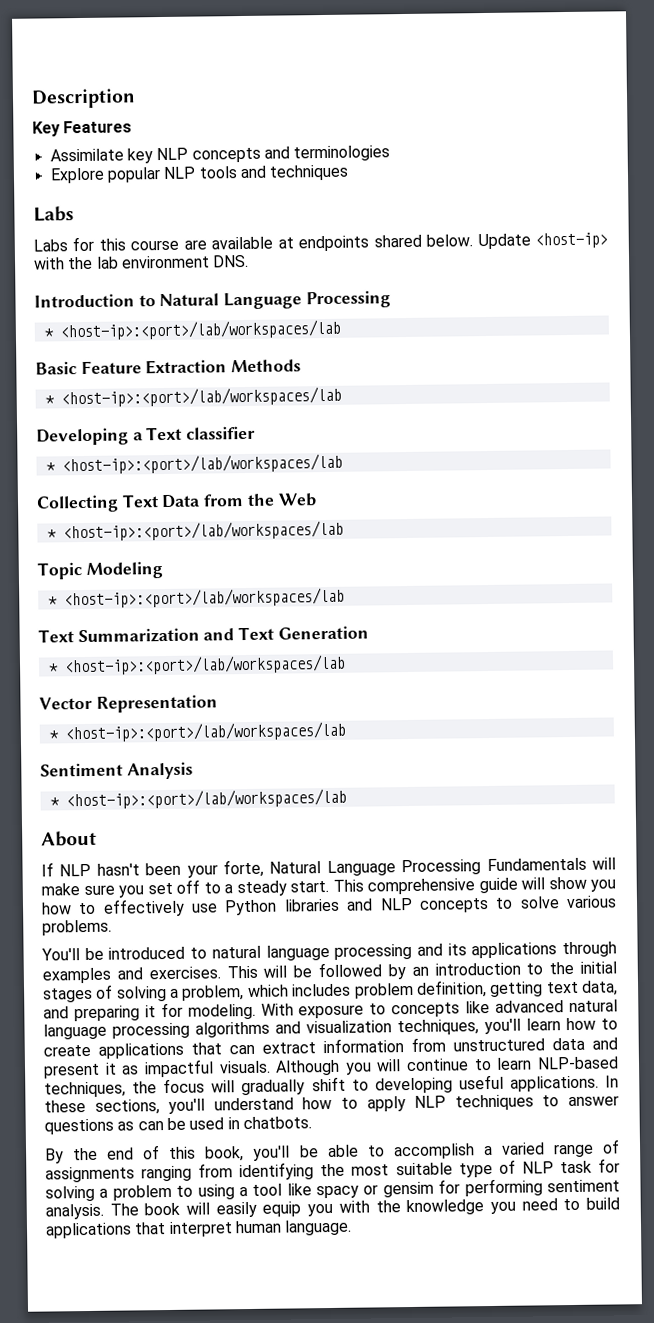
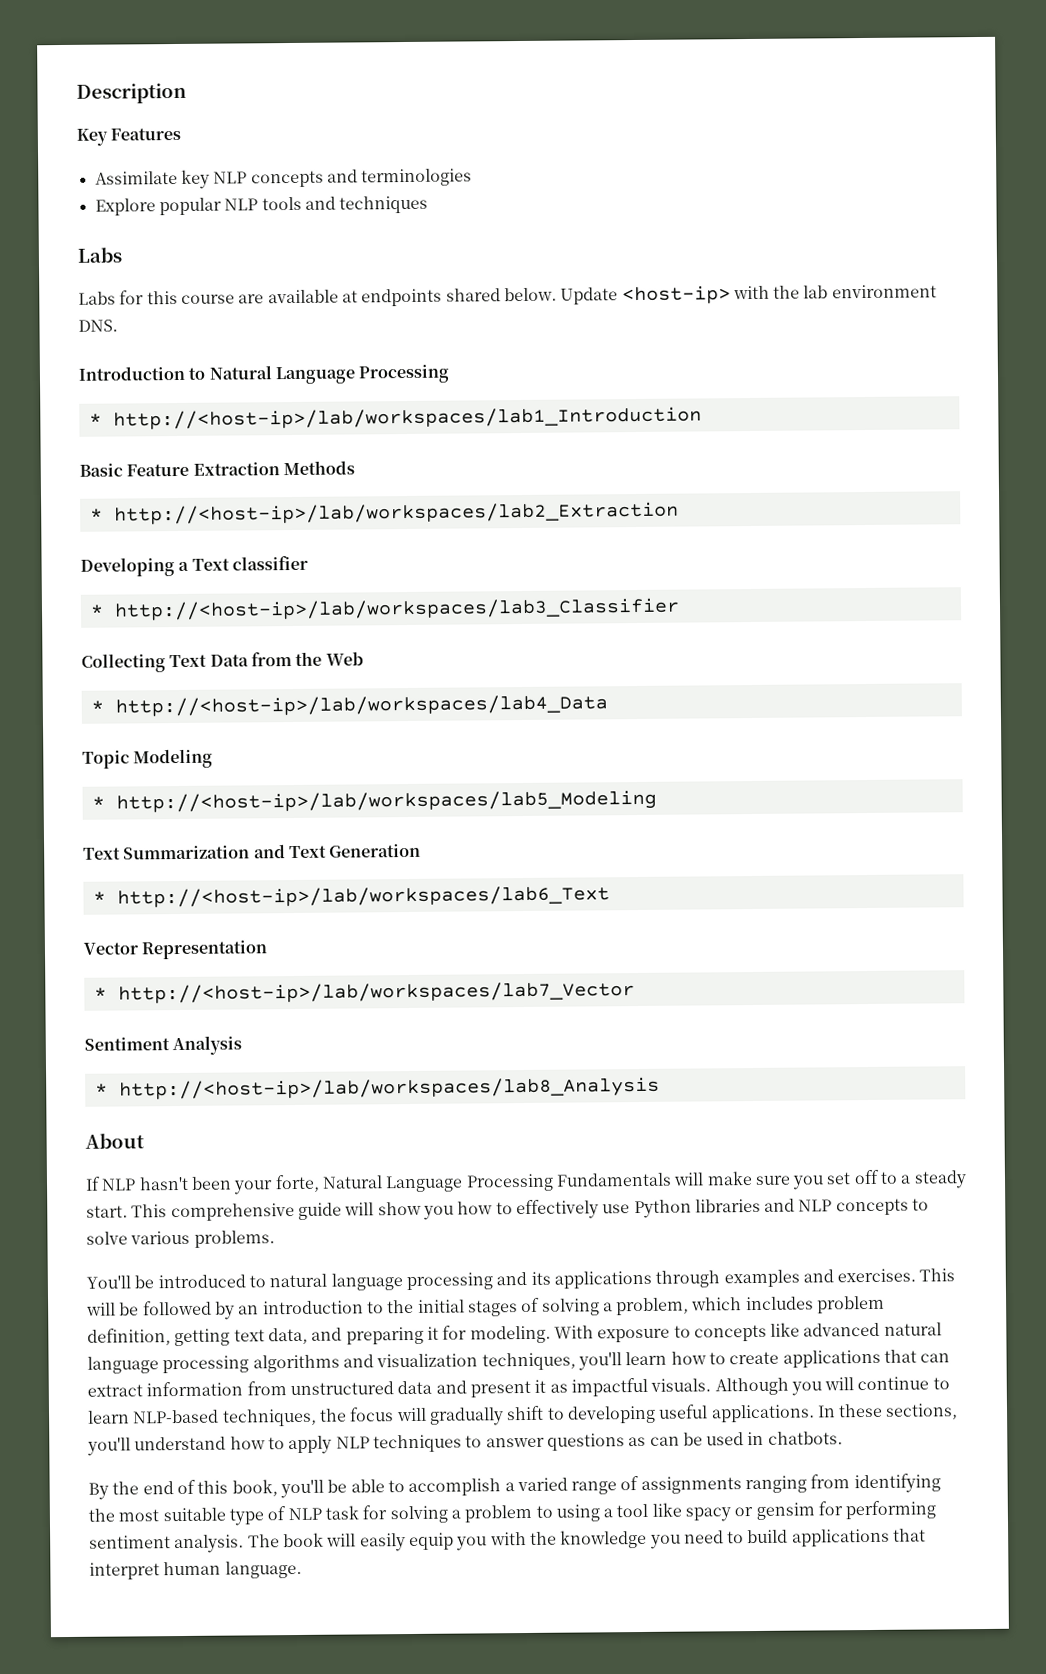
[59,319,341,341] <host-ip>:<port>/lab/workspaces/lab -> [112,406,702,430] http://<host-ip>/lab/workspaces/lab1_Introduction
[60,386,342,408] <host-ip>:<port>/lab/workspaces/lab -> [113,501,679,525] http://<host-ip>/lab/workspaces/lab2_Extraction
[61,453,343,475] <host-ip>:<port>/lab/workspaces/lab -> [113,597,680,621] http://<host-ip>/lab/workspaces/lab3_Classifier
[62,520,344,542] <host-ip>:<port>/lab/workspaces/lab -> [114,694,608,717] http://<host-ip>/lab/workspaces/lab4_Data
[63,587,345,609] <host-ip>:<port>/lab/workspaces/lab -> [115,789,657,814] http://<host-ip>/lab/workspaces/lab5_Modeling
[63,654,346,676] <host-ip>:<port>/lab/workspaces/lab -> [116,885,610,908] http://<host-ip>/lab/workspaces/lab6_Text
[64,721,346,743] <host-ip>:<port>/lab/workspaces/lab -> [117,981,635,1004] http://<host-ip>/lab/workspaces/lab7_Vector
[65,788,347,810] <host-ip>:<port>/lab/workspaces/lab -> [118,1076,660,1101] http://<host-ip>/lab/workspaces/lab8_Analysis

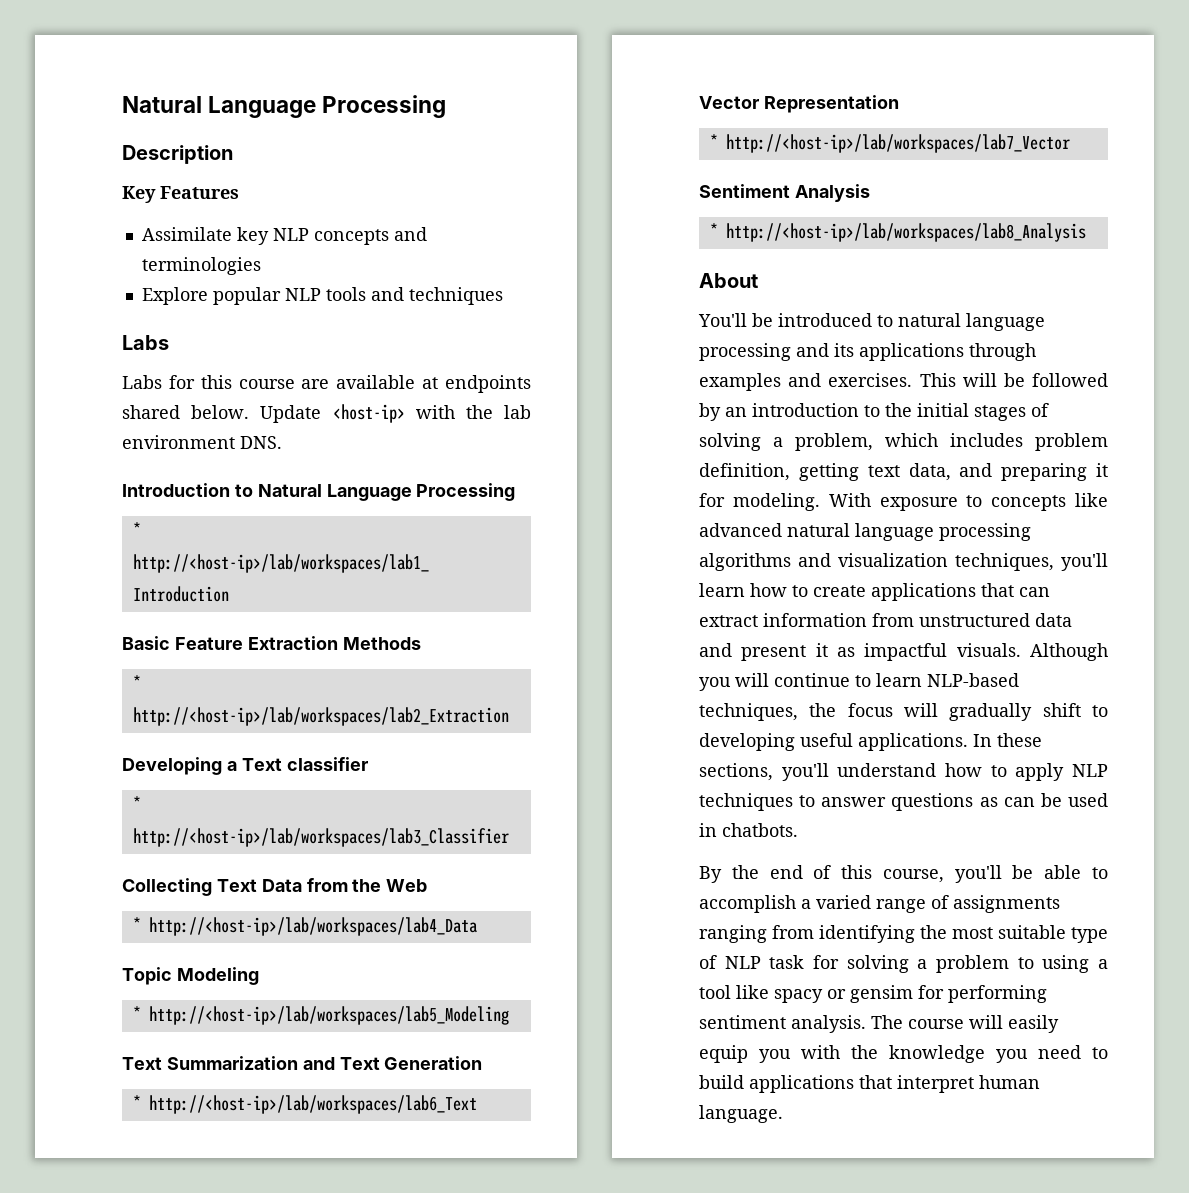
(76, 93) none -> [122,95,447,118] Natural Language Processing //
[85,1169,967,1195] [86,1198,930,1222] [86,1230,275,1248] // If NLP hasn't been your forte, Natural Language Processing Fundamentals will make sure you set off to a steady start. This comprehensive guide will show you how to effectively use Python libraries and NLP concepts to solve various problems. -> (758, 280) none
[231,1479,278,1497] book, -> [882,869,944,883] course,
[282,1532,324,1548] book -> [908,1019,964,1029] course

